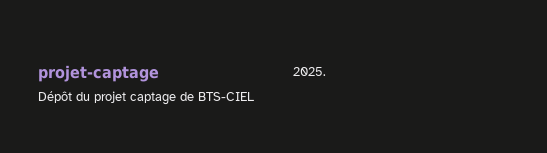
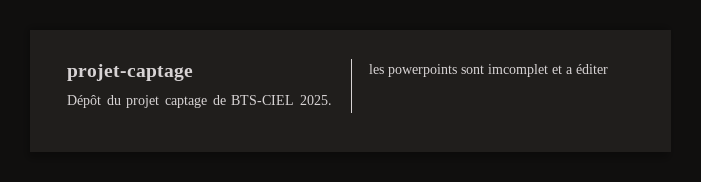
(326, 71) none -> [369,64,608,77] les powerpoints sont imcomplet et a éditer

